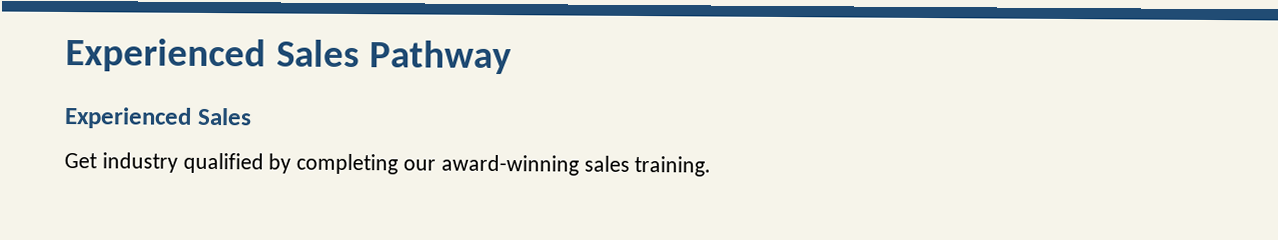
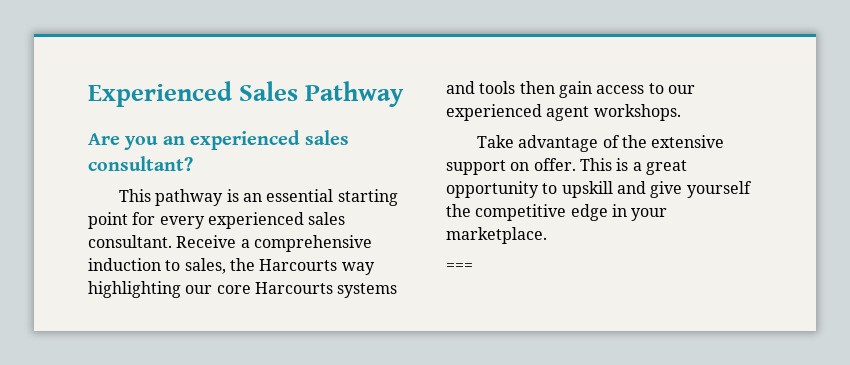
[64,106,252,129] [64,152,712,177] Experienced Sales // Get industry qualified by completing our award-winning sales training. -> [88,130,349,150] [88,156,193,171] [119,189,398,206] [88,212,346,229] [88,235,372,252] [88,258,375,275] [88,281,398,298] [446,81,695,98] [446,104,681,121] [477,135,725,152] [446,158,687,175] [446,181,752,198] [446,204,668,221] [446,227,547,244] [446,263,473,271] Are you an experienced sales consultant? // This pathway is an essential starting point for every experienced sales consultant. Receive a comprehensive induction to sales, the Harcourts way highlighting our core Harcourts systems and tools then gain access to our experienced agent workshops. // Take advantage of the extensive support on offer. This is a great opportunity to upskill and give yourself the competitive edge in your marketplace. // ===

